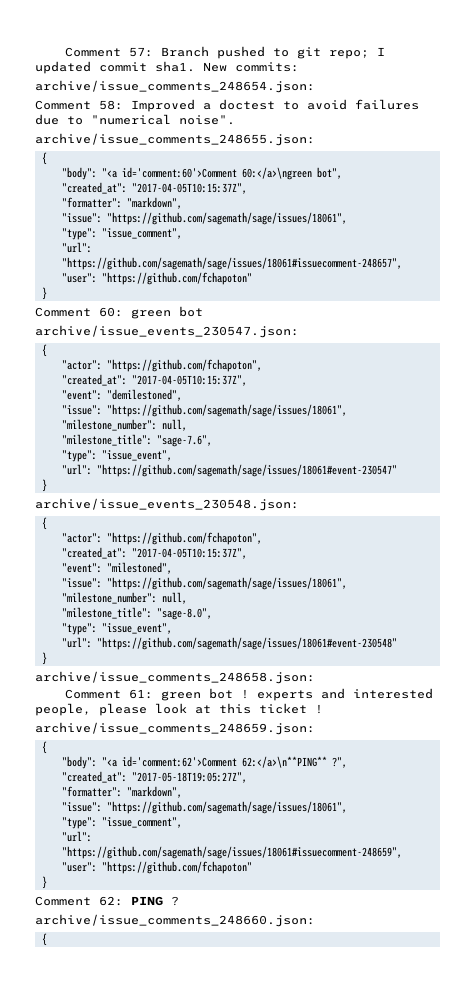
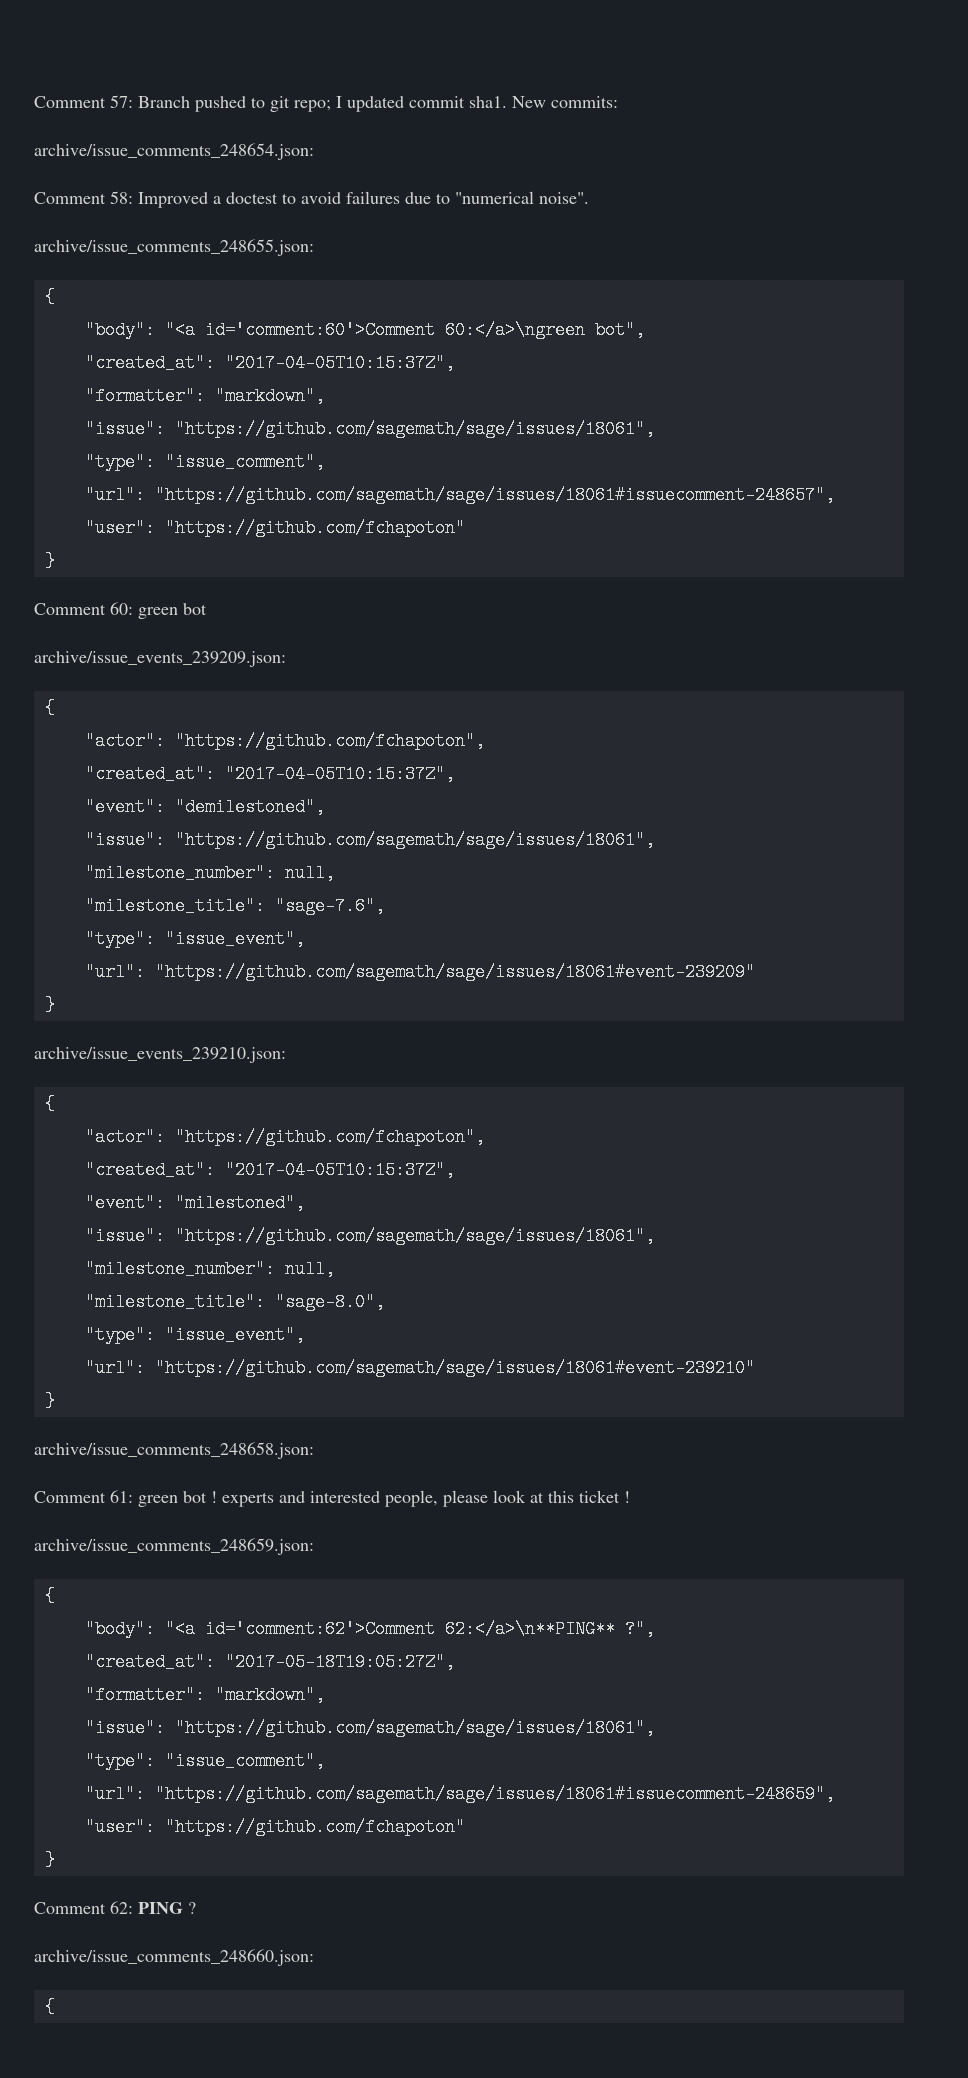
[35,325,299,338] archive/issue_events_230547.json: -> [34,651,286,667] archive/issue_events_239209.json:
[96,464,397,477] [41,479,47,492] [35,498,299,511] "https://github.com/sagemath/sage/issues/18061#event-230547" // } // archive/issue_events_230548.json: -> [154,963,755,981] [44,996,55,1014] [34,1047,286,1063] "https://github.com/sagemath/sage/issues/18061#event-239209" // } // archive/issue_events_239210.json:
[96,637,397,650] "https://github.com/sagemath/sage/issues/18061#event-230548" -> [154,1359,755,1377] "https://github.com/sagemath/sage/issues/18061#event-239210"

